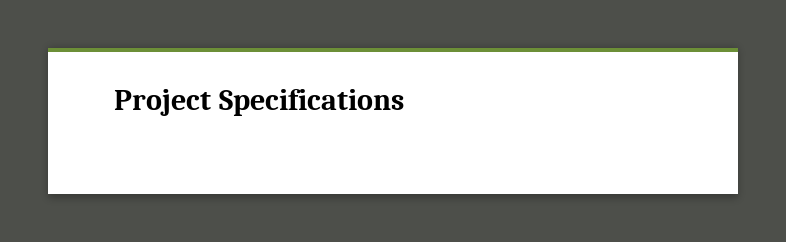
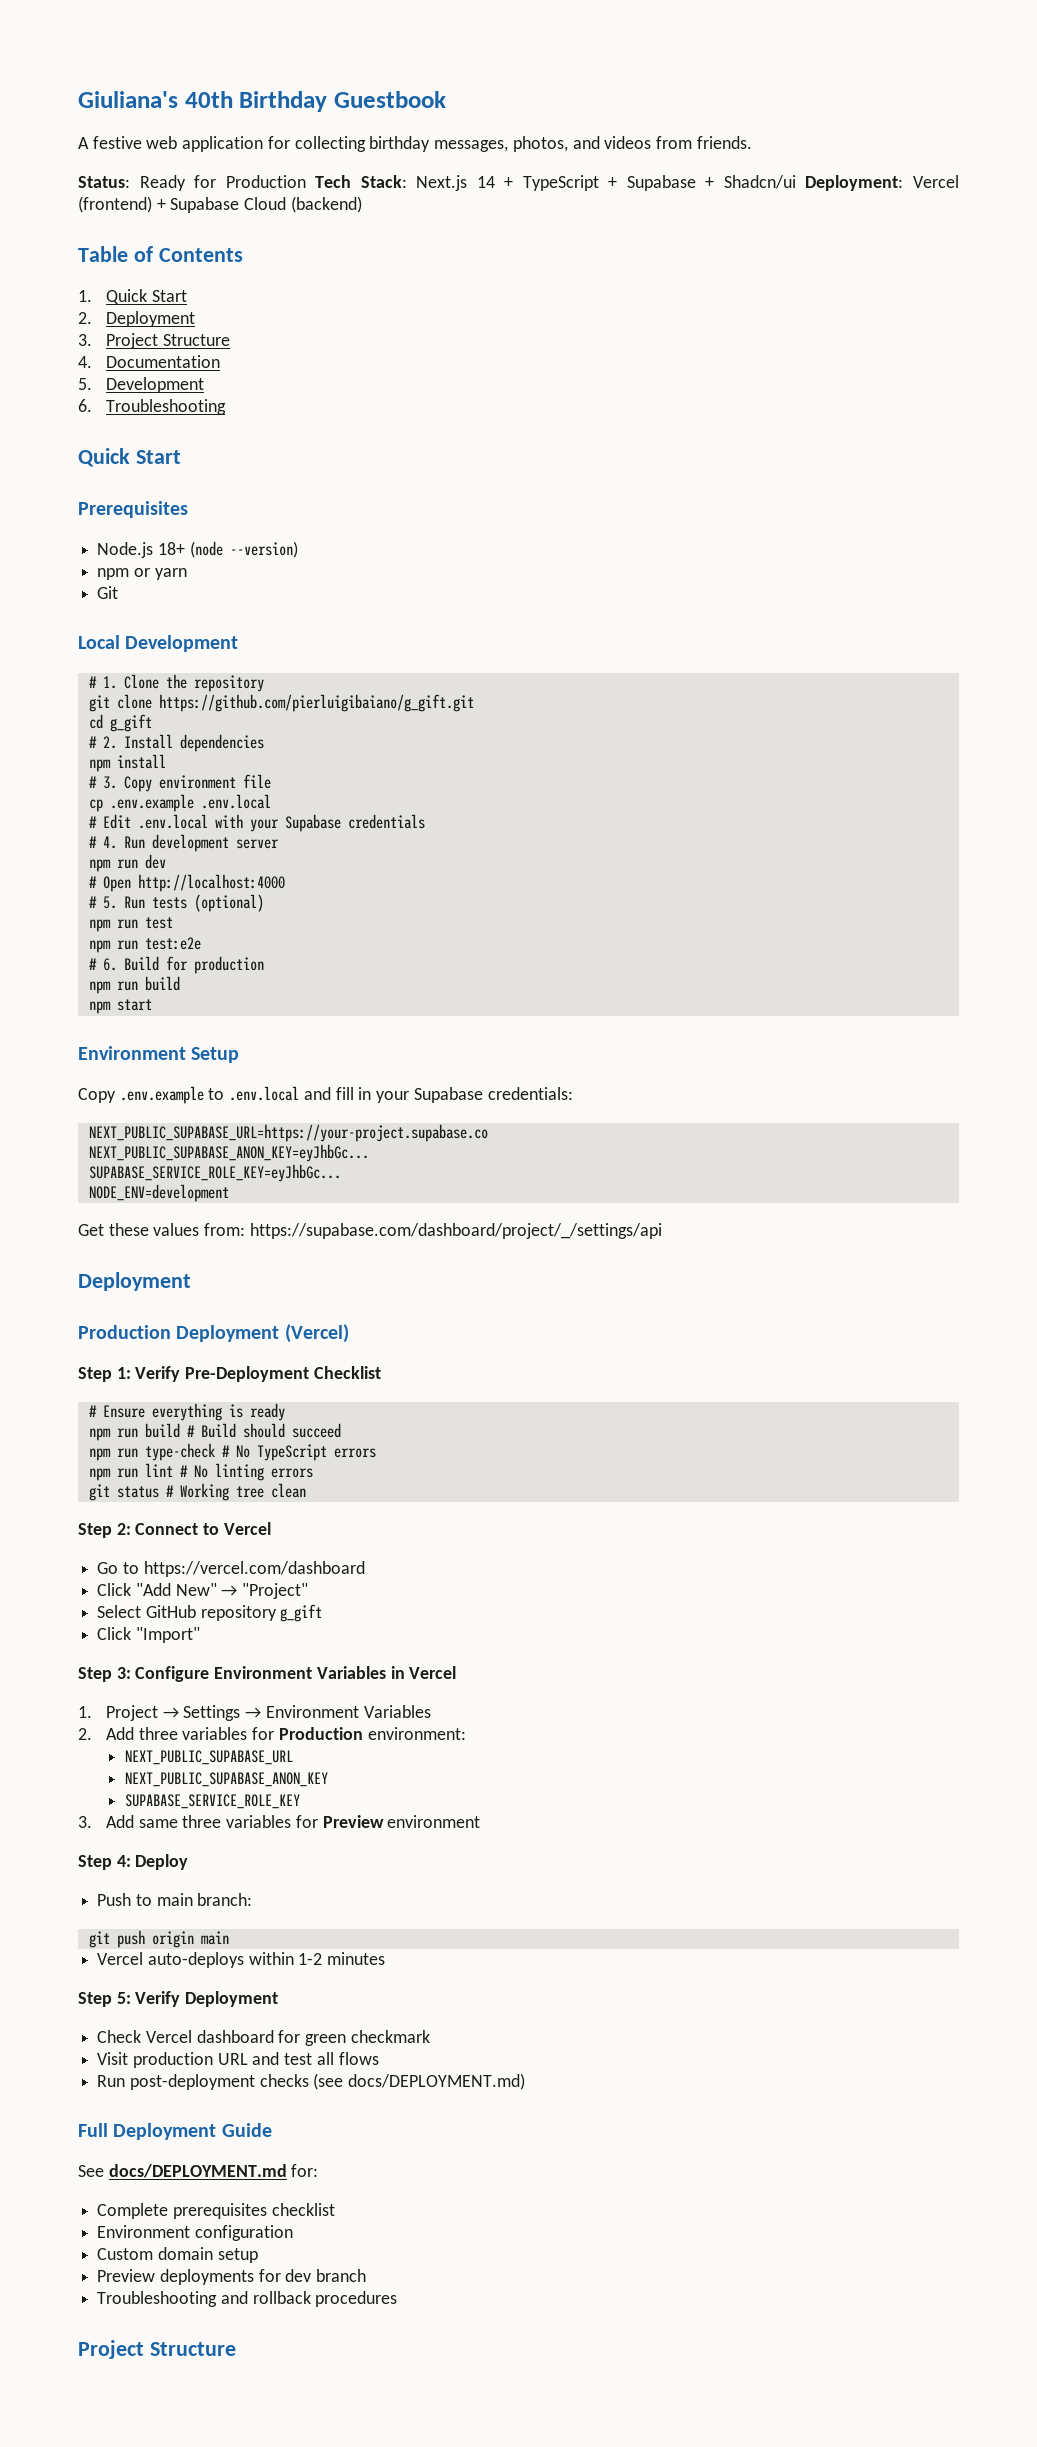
[114,89,405,116] Project Specifications -> [78,91,446,112] [78,136,752,152] [78,175,959,191] [78,196,362,213] [78,246,243,262] [78,289,187,305] [78,311,195,327] [78,333,230,349] [78,355,220,368] [78,377,204,393] [78,399,226,415] [78,448,181,467] [78,501,188,518] [97,541,298,558] [97,568,187,580] [97,586,119,599] [78,635,239,652] [88,674,264,692] [88,694,474,712] [88,714,152,732] [88,734,264,752] [88,754,166,772] [88,774,271,792] [88,794,271,812] [88,814,425,832] [88,834,279,852] [88,854,166,872] [88,874,285,892] [88,894,264,912] [88,917,173,932] [88,937,201,953] [88,956,264,974] [88,976,180,994] [88,999,152,1014] [78,1046,240,1063] [78,1086,573,1104] [88,1124,488,1142] [88,1144,369,1162] [88,1164,341,1182] [88,1184,229,1202] [78,1223,662,1239] [78,1272,191,1291] [78,1324,349,1343] [78,1366,381,1382] [88,1403,285,1421] [88,1423,341,1441] [88,1443,376,1461] [88,1463,313,1481] [88,1483,306,1501] [78,1522,271,1538] [97,1561,365,1577] [97,1583,309,1599] [97,1604,323,1622] [97,1627,200,1643] [78,1666,457,1682] [78,1705,431,1721] [78,1727,466,1740] [125,1750,294,1765] [125,1772,329,1787] [125,1794,301,1809] [78,1815,481,1828] [78,1854,189,1870] [97,1893,253,1906] [88,1930,229,1948] [97,1952,386,1968] [78,1991,279,2007] [97,2030,430,2046] [97,2052,379,2068] [97,2073,526,2090] [78,2123,272,2140] [78,2164,319,2178] [97,2203,335,2219] [97,2225,293,2241] [97,2247,258,2263] [97,2269,367,2285] [97,2291,398,2307] [78,2340,236,2359] Giuliana's 40th Birthday Guestbook // A festive web application for collecting birthday messages, photos, and videos from friends. // Status: Ready for Production Tech Stack: Next.js 14 + TypeScript + Supabase + Shadcn/ui Deployment: Vercel (frontend) + Supabase Cloud (backend) // Table of Contents // 1. Quick Start // 2. Deployment // 3. Project Structure // 4. Documentation // 5. Development // 6. Troubleshooting // Quick Start // Prerequisites // Node.js 18+ (node --version) // npm or yarn // Git // Local Development // # 1. Clone the repository // git clone https://github.com/pierluigibaiano/g_gift.git // cd g_gift // # 2. Install dependencies // npm install // # 3. Copy environment file // cp .env.example .env.local // # Edit .env.local with your Supabase credentials // # 4. Run development server // npm run dev // # Open http://localhost:4000 // # 5. Run tests (optional) // npm run test // npm run test:e2e // # 6. Build for production // npm run build // npm start // Environment Setup // Copy .env.example to .env.local and fill in your Supabase credentials: // NEXT_PUBLIC_SUPABASE_URL=https://your-project.supabase.co // NEXT_PUBLIC_SUPABASE_ANON_KEY=eyJhbGc... // SUPABASE_SERVICE_ROLE_KEY=eyJhbGc... // NODE_ENV=development // Get these values from: https://supabase.com/dashboard/project/_/settings/api // Deployment // Production Deployment (Vercel) // Step 1: Verify Pre-Deployment Checklist // # Ensure everything is ready // npm run build # Build should succeed // npm run type-check # No TypeScript errors // npm run lint # No linting errors // git status # Working tree clean // Step 2: Connect to Vercel // Go to https://vercel.com/dashboard // Click "Add New" → "Project" // Select GitHub repository g_gift // Click "Import" // Step 3: Configure Environment Variables in Vercel // 1. Project → Settings → Environment Variables // 2. Add three variables for Production environment: // NEXT_PUBLIC_SUPABASE_URL // NEXT_PUBLIC_SUPABASE_ANON_KEY // SUPABASE_SERVICE_ROLE_KEY // 3. Add same three variables for Preview environment // Step 4: Deploy // Push to main branch: // git push origin main // Vercel auto-deploys within 1-2 minutes // Step 5: Verify Deployment // Check Vercel dashboard for green checkmark // Visit production URL and test all flows // Run post-deployment checks (see docs/DEPLOYMENT.md) // Full Deployment Guide // See docs/DEPLOYMENT.md for: // Complete prerequisites checklist // Environment configuration // Custom domain setup // Preview deployments for dev branch // Troubleshooting and rollback procedures // Project Structure

